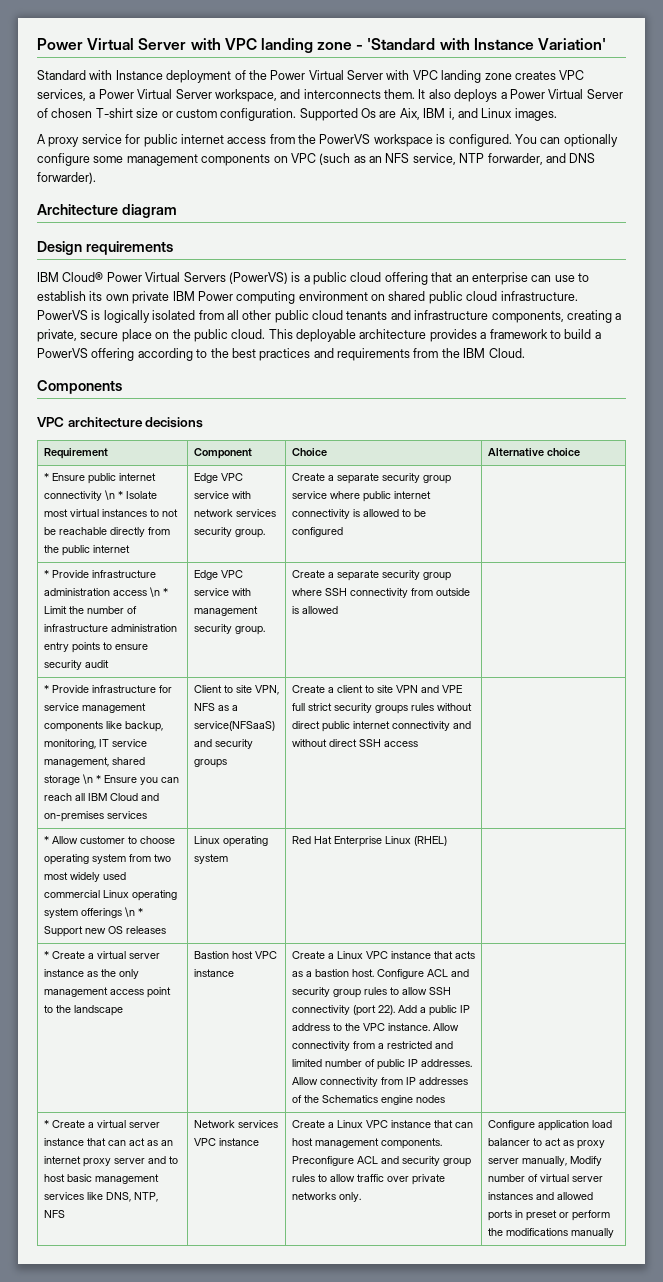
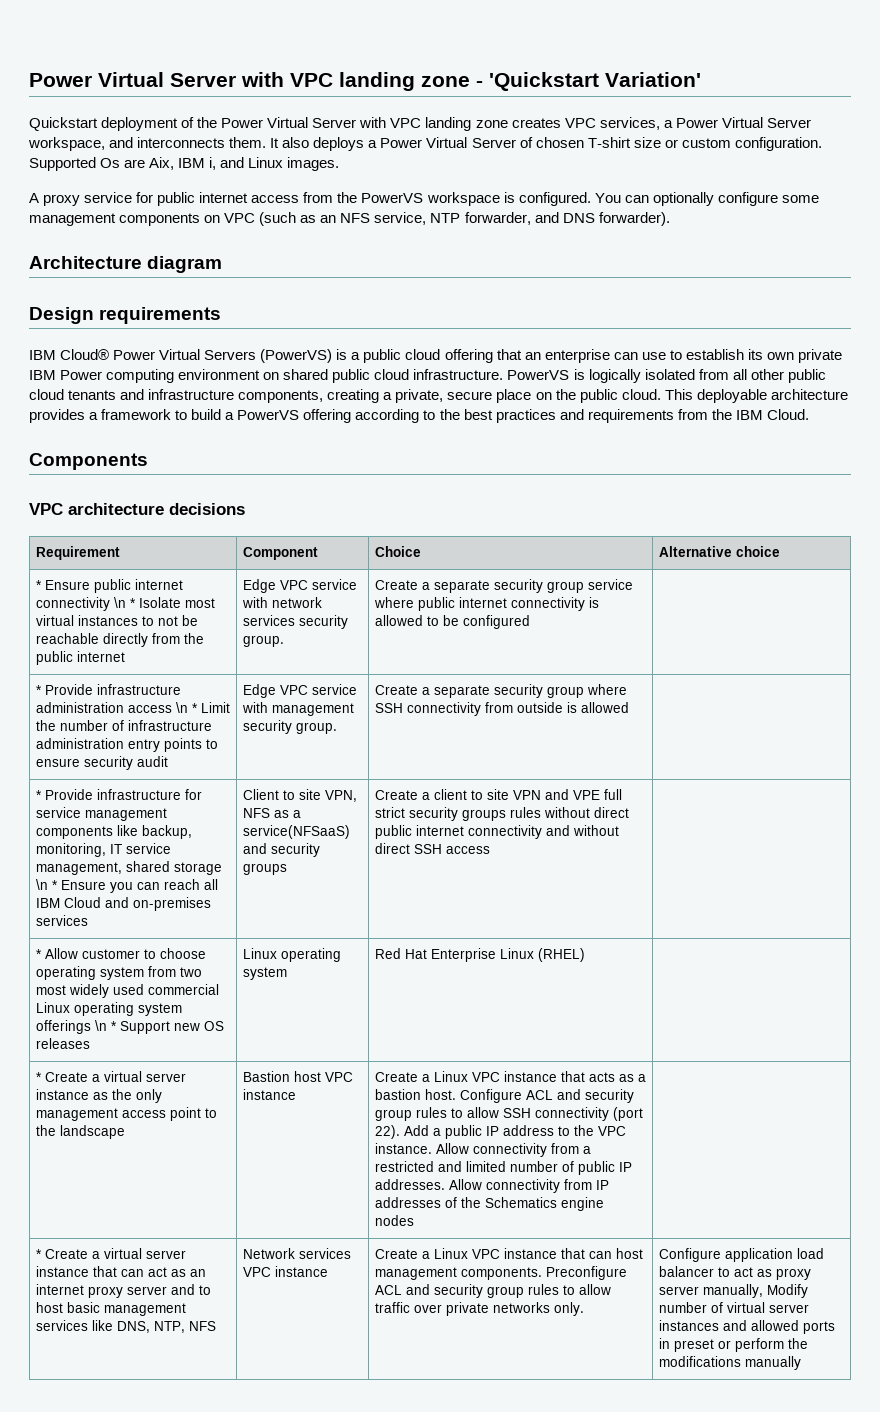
[367,38,607,50] [37,70,163,80] 'Standard with Instance Variation' // Standard with Instance -> [489,72,701,91] [29,117,98,131] 'Quickstart Variation' // Quickstart

